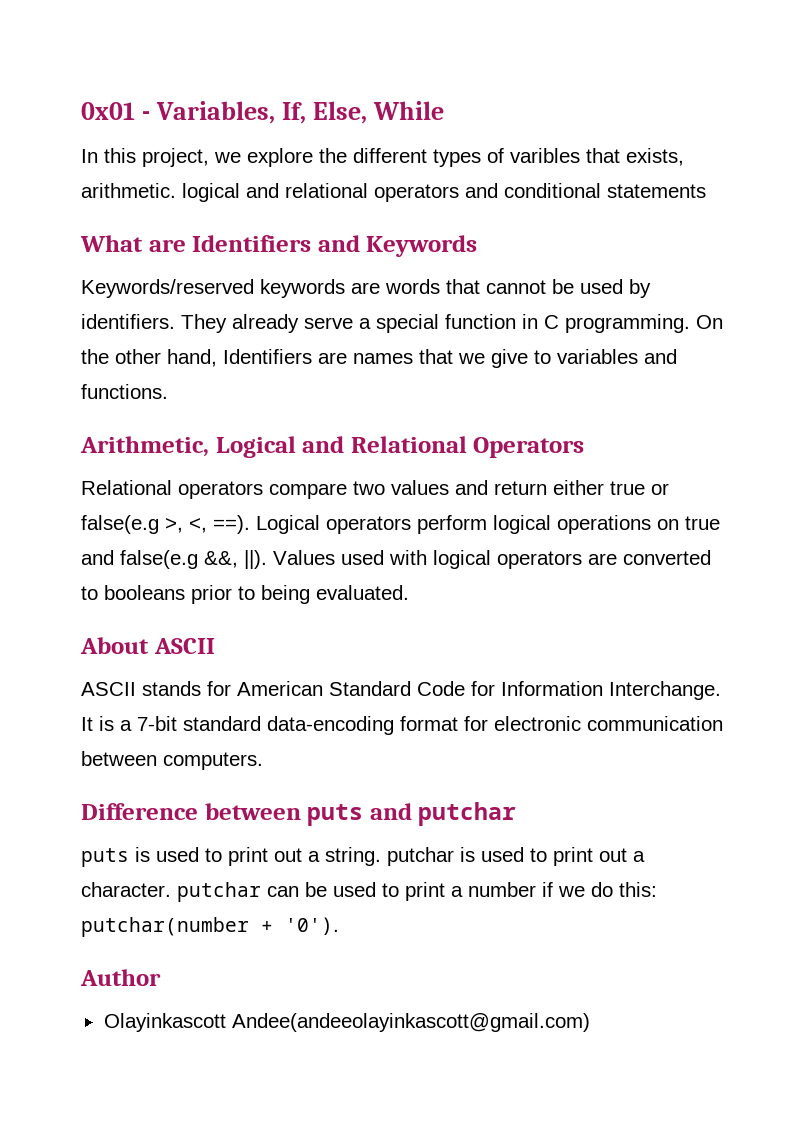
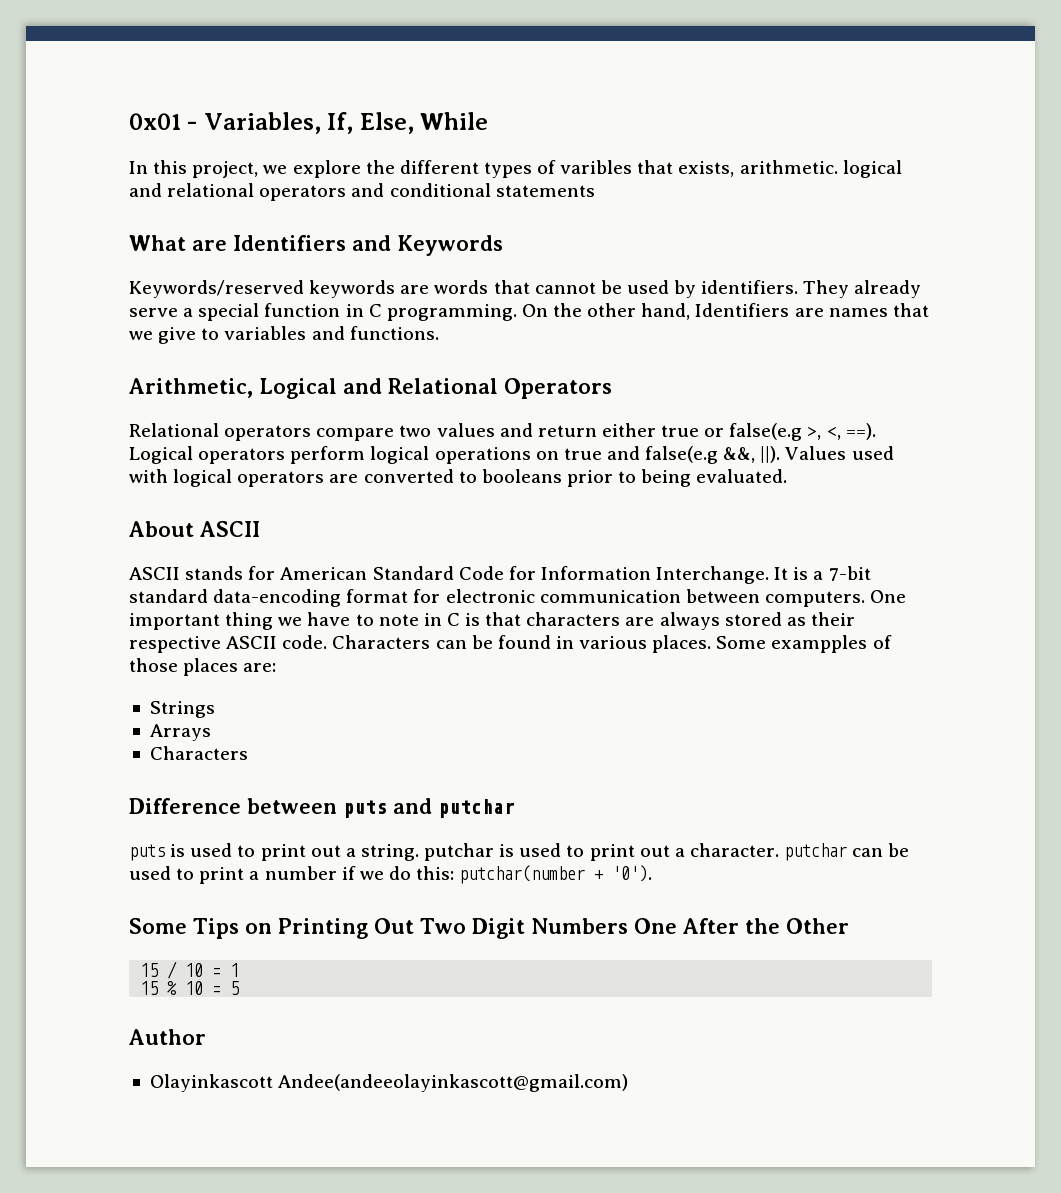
(263, 761) none -> [870,590,907,603] [129,612,855,630] [129,635,892,653] [129,658,277,676] [149,701,215,718] [149,724,211,741] [149,746,248,760] One important thing we have to note in C is that characters are always stored as their respective ASCII code. Characters can be found in various places. Some exampples of those places are: // Strings // Arrays // Characters
(339, 926) none -> [129,918,849,939] [140,961,240,979] [140,981,240,995] // Some Tips on Printing Out Two Digit Numbers One After the Other // 15 / 10 = 1 // 15 % 10 = 5

